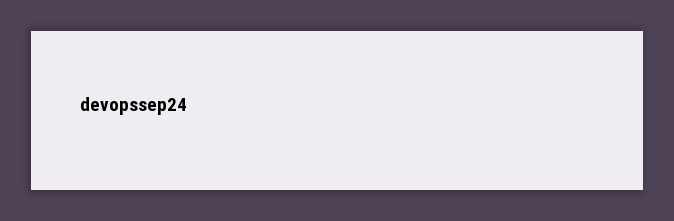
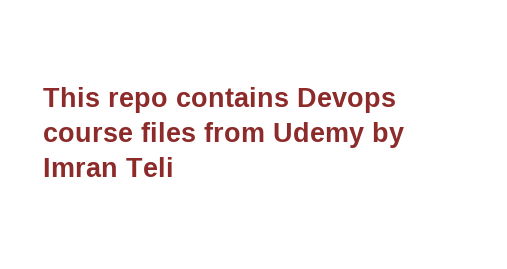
[80,97,187,115] devopssep24 -> [43,87,396,113] [43,122,404,148] [43,157,174,177] This repo contains Devops course files from Udemy by Imran Teli

